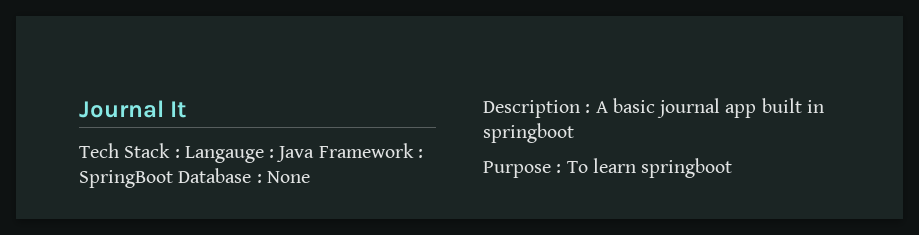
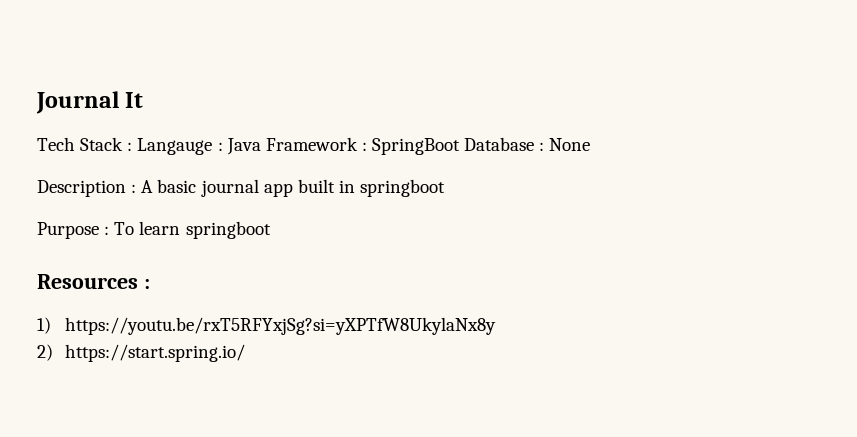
(733, 168) none -> [37,274,150,289] [37,317,497,335] [37,344,246,362] // Resources : // 1) https://youtu.be/rxT5RFYxjSg?si=yXPTfW8UkylaNx8y // 2) https://start.spring.io/

